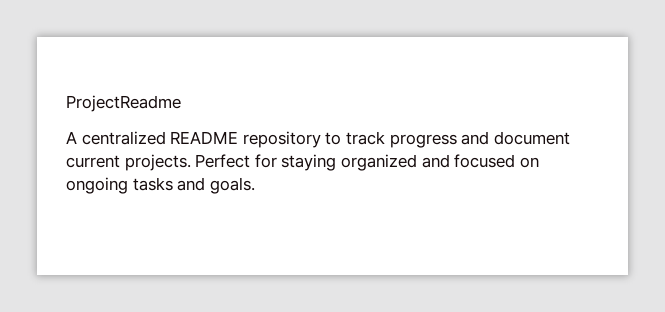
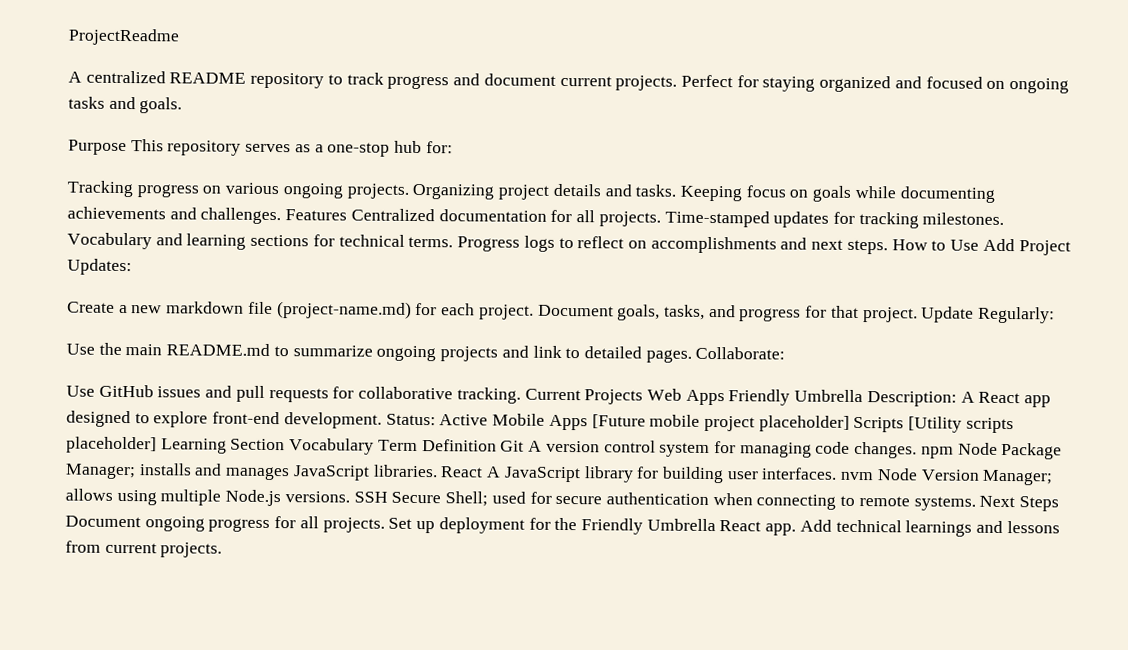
(255, 185) none -> [68,139,453,157] [67,180,995,203] [67,206,1005,229] [67,232,1071,256] [67,258,132,276] [67,301,1056,324] [66,342,786,363] [66,384,1052,408] [66,410,1014,434] [66,436,1063,460] [65,463,1054,486] [65,488,1060,512] [65,515,1060,537] [65,540,223,558] // Purpose This repository serves as a one-stop hub for: // Tracking progress on various ongoing projects. Organizing project details and tasks. Keeping focus on goals while documenting achievements and challenges. Features Centralized documentation for all projects. Time-stamped updates for tracking milestones. Vocabulary and learning sections for technical terms. Progress logs to reflect on accomplishments and next steps. How to Use Add Project Updates: // Create a new markdown file (project-name.md) for each project. Document goals, tasks, and progress for that project. Update Regularly: // Use the main README.md to summarize ongoing projects and link to detailed pages. Collaborate: // Use GitHub issues and pull requests for collaborative tracking. Current Projects Web Apps Friendly Umbrella Description: A React app designed to explore front-end development. Status: Active Mobile Apps [Future mobile project placeholder] Scripts [Utility scripts placeholder] Learning Section Vocabulary Term Definition Git A version control system for managing code changes. npm Node Package Manager; installs and manages JavaScript libraries. React A JavaScript library for building user interfaces. nvm Node Version Manager; allows using multiple Node.js versions. SSH Secure Shell; used for secure authentication when connecting to remote systems. Next Steps Document ongoing progress for all projects. Set up deployment for the Friendly Umbrella React app. Add technical learnings and lessons from current projects.

